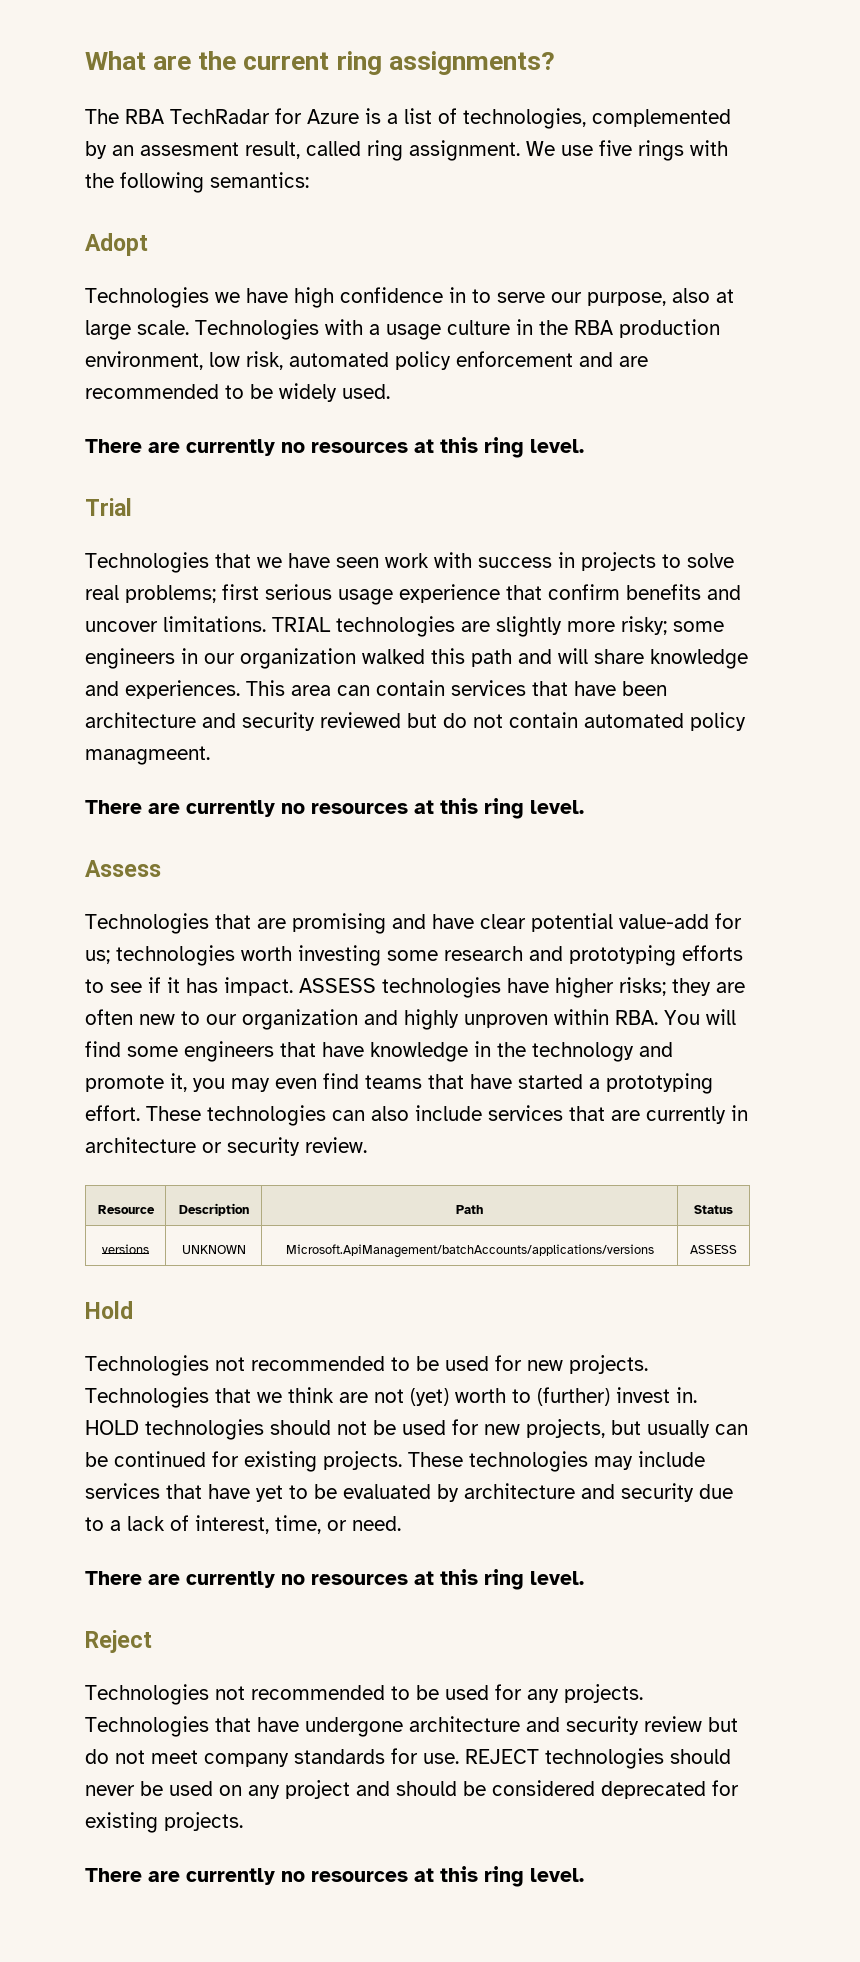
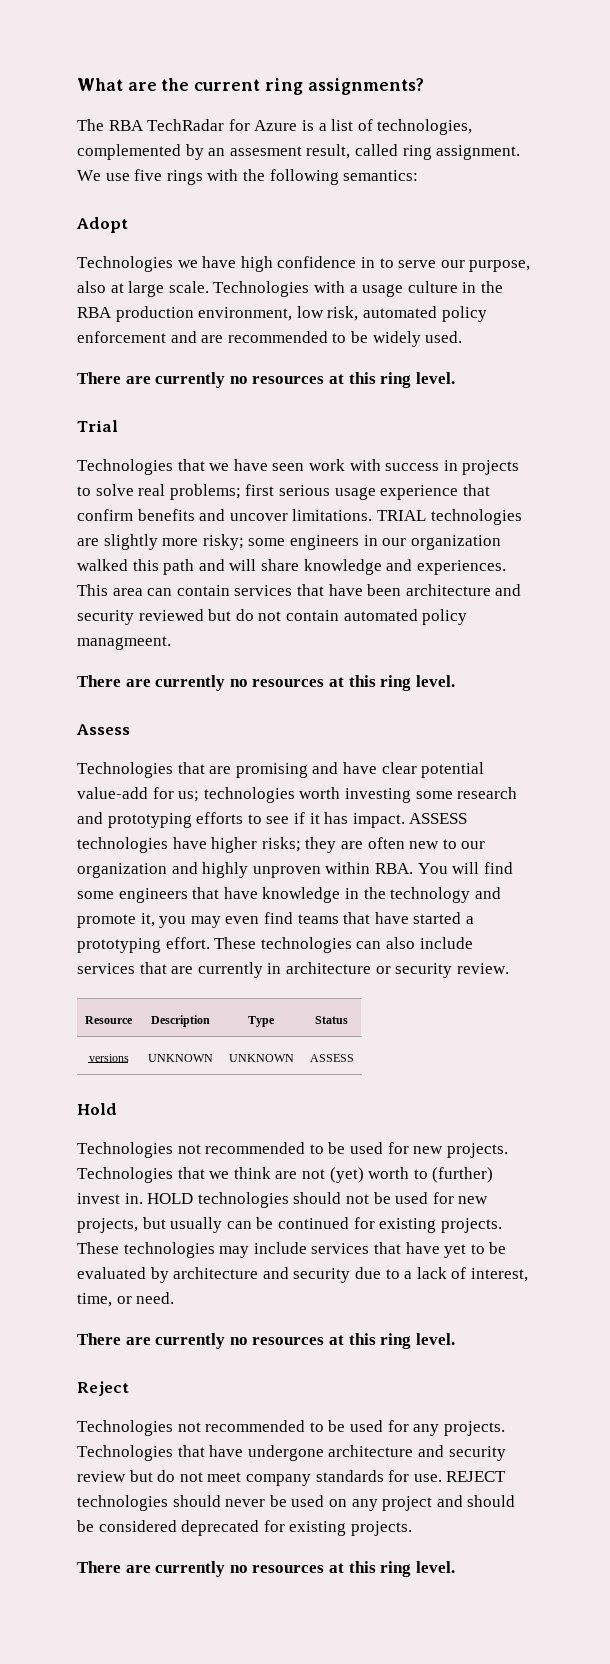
[456,1205,483,1214] Path -> [248,1016,275,1027] Type
[285,1244,654,1258] Microsoft.ApiManagement/batchAccounts/applications/versions -> [228,1054,294,1062] UNKNOWN

